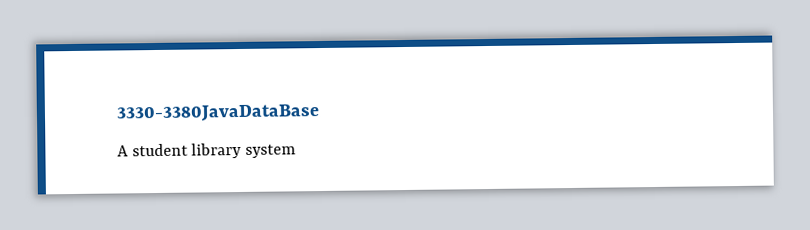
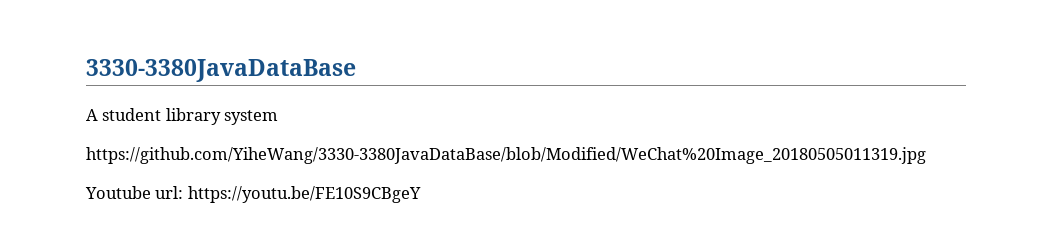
(297, 151) none -> [86,147,926,164] [85,186,421,203] // https://github.com/YiheWang/3330-3380JavaDataBase/blob/Modified/WeChat%20Image_20180505011319.jpg // Youtube url: https://youtu.be/FE10S9CBgeY

